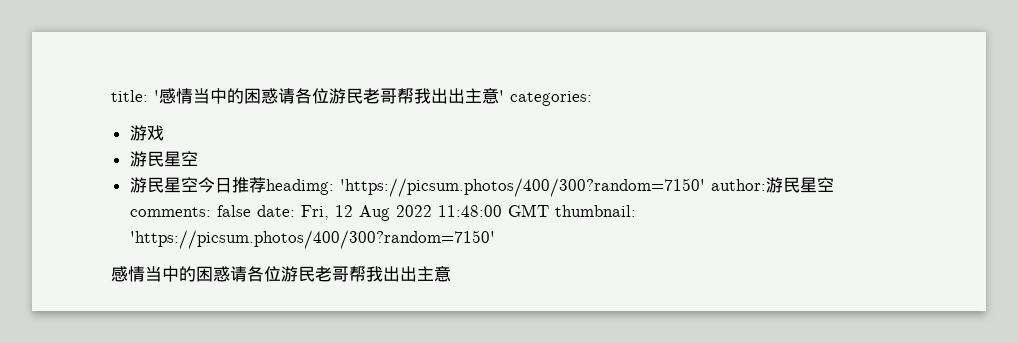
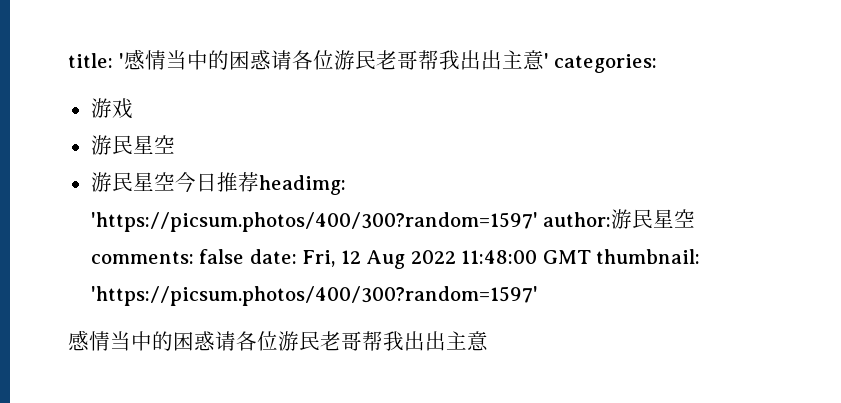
[339,178,705,197] 'https://picsum.photos/400/300?random=7150' -> [90,212,538,232] 'https://picsum.photos/400/300?random=1597'
[129,230,495,249] 'https://picsum.photos/400/300?random=7150' -> [90,286,538,306] 'https://picsum.photos/400/300?random=1597'

